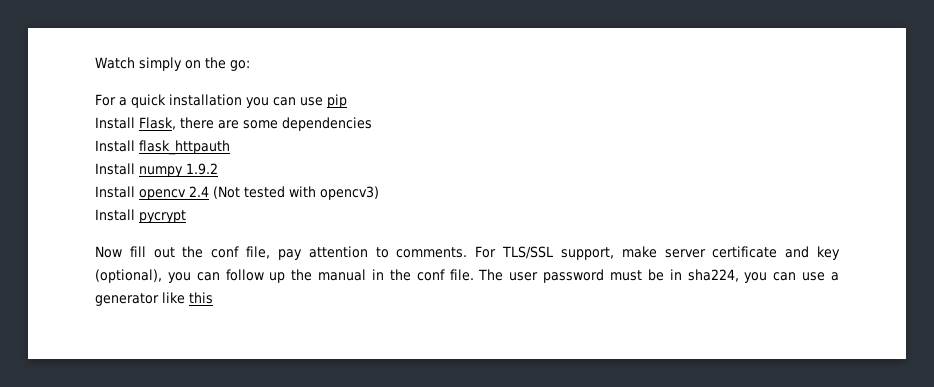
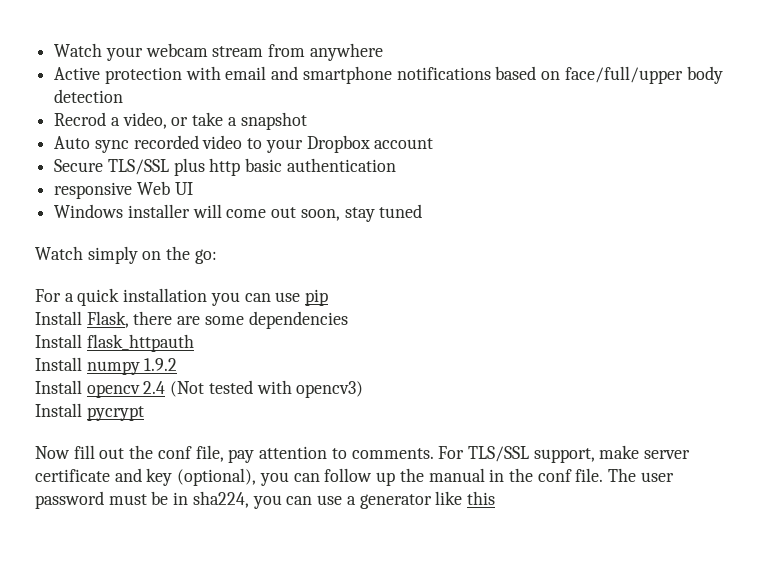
[95,57,135,69] Watch -> [54,43,383,61] [54,66,723,84] [54,89,124,103] [54,112,307,130] [54,135,434,153] [54,158,396,176] [54,181,193,199] [54,204,423,222] [35,246,83,260] Watch your webcam stream from anywhere // Active protection with email and smartphone notifications based on face/full/upper body detection // Recrod a video, or take a snapshot // Auto sync recorded video to your Dropbox account // Secure TLS/SSL plus http basic authentication // responsive Web UI // Windows installer will come out soon, stay tuned // Watch

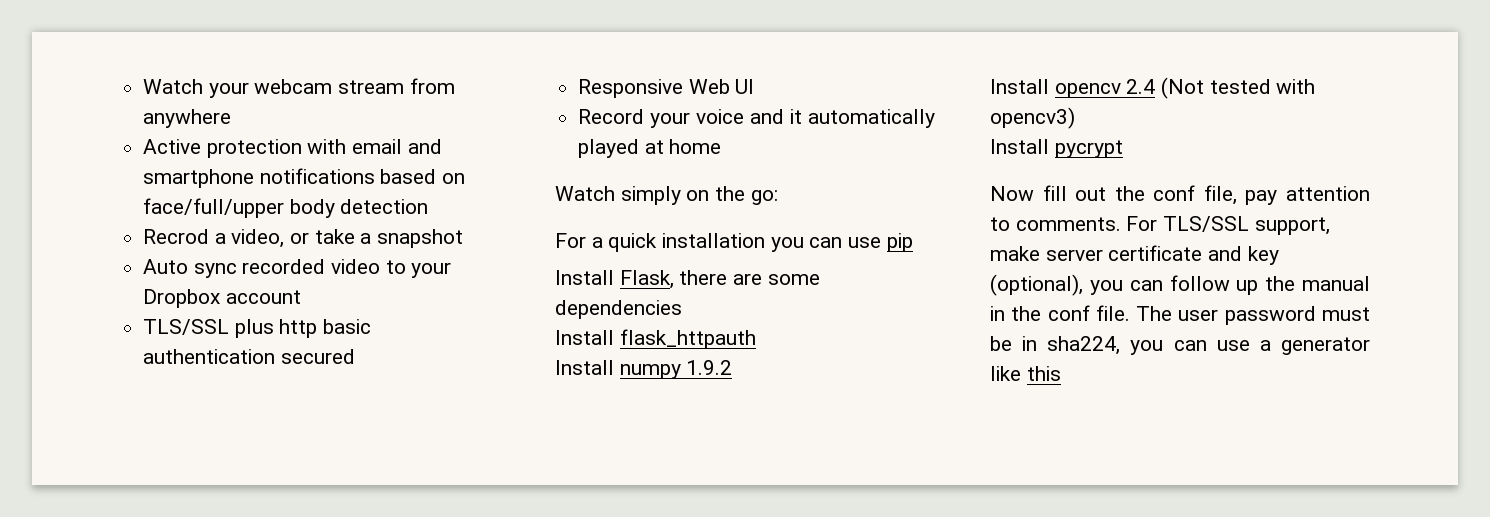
[54,159,104,172] Secure -> (301, 297) none
[54,182,133,199] // responsive -> [280,349,355,364] [578,79,684,98] secured // Responsive
[54,204,423,222] Windows installer will come out soon, stay tuned -> [578,109,935,128] [578,139,722,158] Record your voice and it automatically played at home

